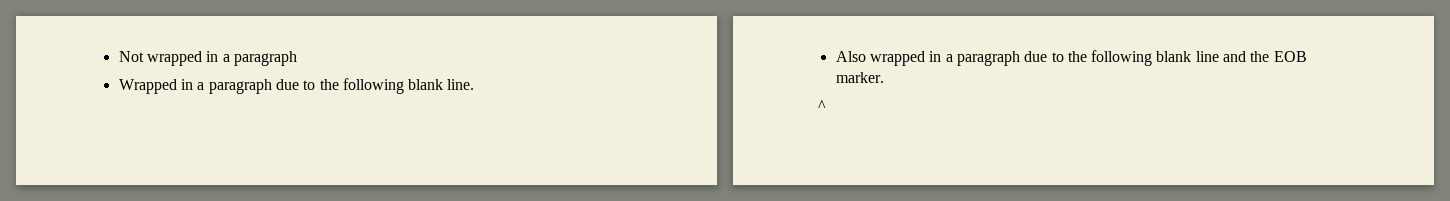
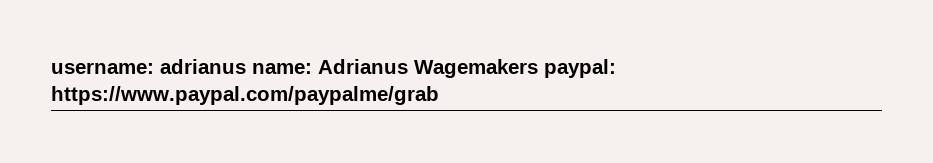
[118,51,297,66] [118,78,475,94] [835,50,1307,66] [835,72,884,83] [818,100,826,111] Not wrapped in a paragraph // Wrapped in a paragraph due to the following blank line. // Also wrapped in a paragraph due to the following blank line and the EOB marker. // ^ -> [51,59,616,78] [51,86,439,105] username: adrianus name: Adrianus Wagemakers paypal: https://www.paypal.com/paypalme/grab

